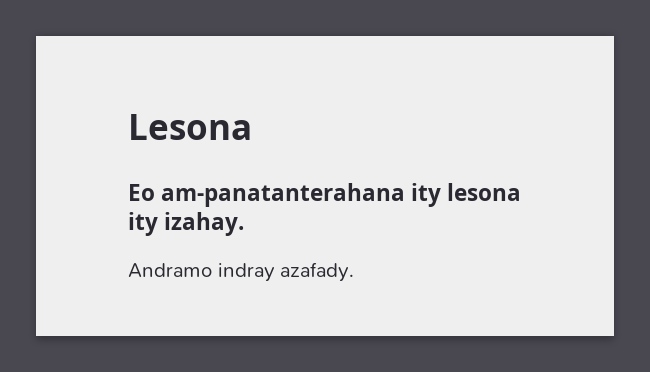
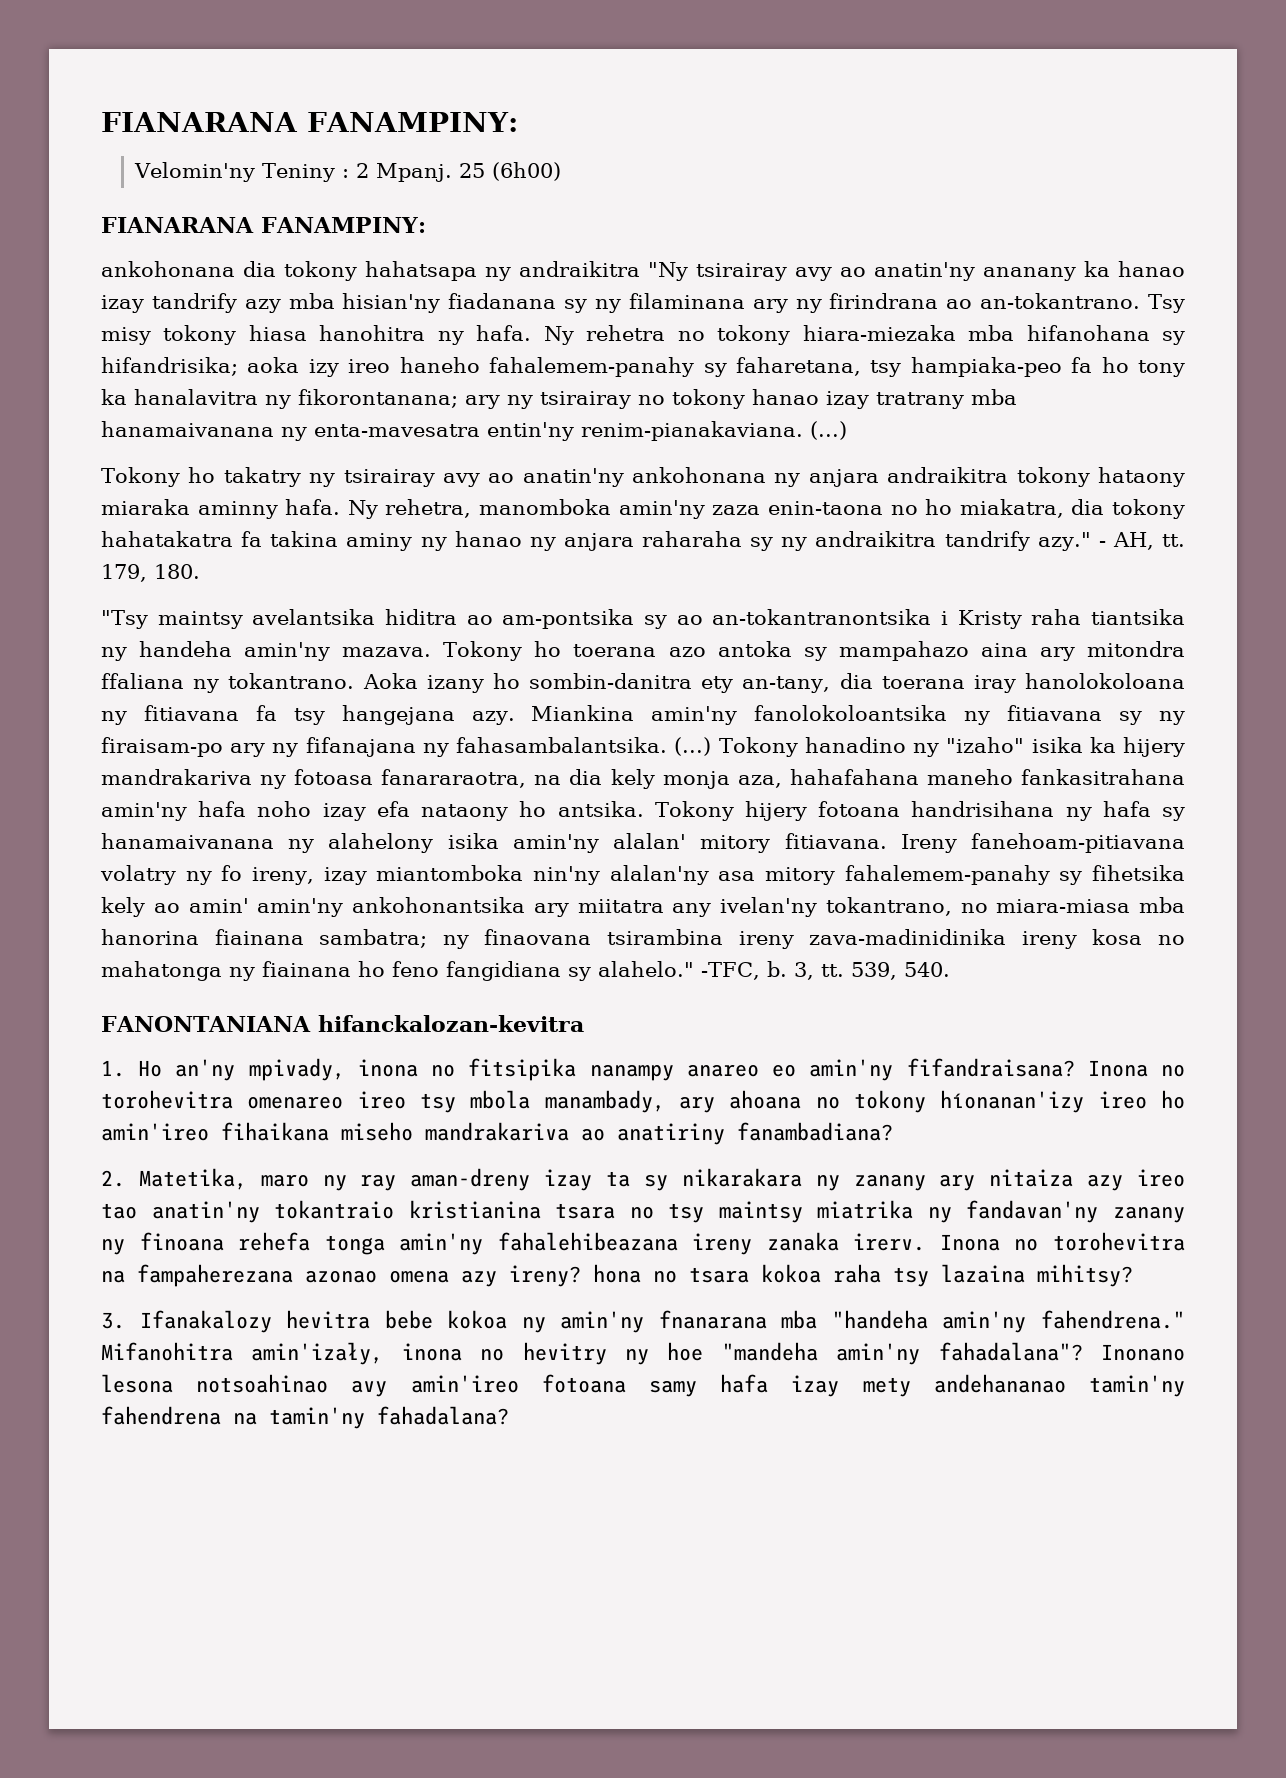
[128,114,252,140] [128,183,522,207] [128,212,245,236] [128,262,355,282] Lesona // Eo am-panatanterahana ity lesona ity izahay. // Andramo indray azafady. -> [101,112,518,132] [133,162,561,182] [101,217,426,233] [101,261,1185,281] [101,293,1186,313] [101,325,1185,345] [101,357,1185,377] [101,389,1017,409] [101,421,847,441] [101,467,1185,487] [101,499,1186,519] [101,531,1185,551] [101,564,200,582] [101,609,1185,629] [101,641,1185,661] [101,673,1186,693] [101,705,1186,725] [101,737,1186,757] [101,769,1185,789] [101,801,1186,821] [101,833,1185,853] [100,865,1185,885] [101,897,1185,917] [101,929,1185,949] [101,961,950,981] [101,1015,584,1032] [101,1058,1186,1081] [101,1090,1186,1113] [101,1122,893,1145] [101,1168,1185,1191] [101,1200,1185,1223] [101,1232,1185,1255] [101,1264,1133,1287] [101,1310,1185,1333] [101,1342,1185,1365] [101,1374,1186,1397] [101,1406,509,1429] FIANARANA FANAMPINY: // Velomin'ny Teniny : 2 Mpanj. 25 (6h00) // FIANARANA FANAMPINY: // ankohonana dia tokony hahatsapa ny andraikitra "Ny tsirairay avy ao anatin'ny ananany ka hanao izay tandrify azy mba hisian'ny fiadanana sy ny filaminana ary ny firindrana ao an-tokantrano. Tsy misy tokony hiasa hanohitra ny hafa. Ny rehetra no tokony hiara-miezaka mba hifanohana sy hifandrisika; aoka izy ireo haneho fahalemem-panahy sy faharetana, tsy hampiaka-peo fa ho tony ka hanalavitra ny fikorontanana; ary ny tsirairay no tokony hanao izay tratrany mba hanamaivanana ny enta-mavesatra entin'ny renim-pianakaviana. (...) // Tokony ho takatry ny tsirairay avy ao anatin'ny ankohonana ny anjara andraikitra tokony hataony miaraka aminny hafa. Ny rehetra, manomboka amin'ny zaza enin-taona no ho miakatra, dia tokony hahatakatra fa takina aminy ny hanao ny anjara raharaha sy ny andraikitra tandrify azy." - AH, tt. 179, 180. // "Tsy maintsy avelantsika hiditra ao am-pontsika sy ao an-tokantranontsika i Kristy raha tiantsika ny handeha amin'ny mazava. Tokony ho toerana azo antoka sy mampahazo aina ary mitondra ffaliana ny tokantrano. Aoka izany ho sombin-danitra ety an-tany, dia toerana iray hanolokoloana ny fitiavana fa tsy hangejana azy. Miankina amin'ny fanolokoloantsika ny fitiavana sy ny firaisam-po ary ny fifanajana ny fahasambalantsika. (...) Tokony hanadino ny "izaho" isika ka hijery mandrakariva ny fotoasa fanararaotra, na dia kely monja aza, hahafahana maneho fankasitrahana amin'ny hafa noho izay efa nataony ho antsika. Tokony hijery fotoana handrisihana ny hafa sy hanamaivanana ny alahelony isika amin'ny alalan' mitory fitiavana. Ireny fanehoam-pitiavana volatry ny fo ireny, izay miantomboka nin'ny alalan'ny asa mitory fahalemem-panahy sy fihetsika kely ao amin' amin'ny ankohonantsika ary miitatra any ivelan'ny tokantrano, no miara-miasa mba hanorina fiainana sambatra; ny finaovana tsirambina ireny zava-madinidinika ireny kosa no mahatonga ny fiainana ho feno fangidiana sy alahelo." -TFC, b. 3, tt. 539, 540. // FANONTANIANA hifanckalozan-kevitra // 1. Ho an'ny mpivady, inona no fitsipika nanampy anareo eo amin'ny fifandraisana? Inona no torohevitra omenareo ireo tsy mbola manambady, ary ahoana no tokony híonanan'izy ireo ho amin'ireo fihaikana miseho mandrakariva ao anatiriny fanambadiana? // 2. Matetika, maro ny ray aman-dreny izay ta sy nikarakara ny zanany ary nitaiza azy ireo tao anatin'ny tokantraio kristianina tsara no tsy maintsy miatrika ny fandavan'ny zanany ny finoana rehefa tonga amin'ny fahalehibeazana ireny zanaka irerv. Inona no torohevitra na fampaherezana azonao omena azy ireny? hona no tsara kokoa raha tsy lazaina mihitsy? // 3. Ifanakalozy hevitra bebe kokoa ny amin'ny fnanarana mba "handeha amin'ny fahendrena." Mifanohitra amin'izały, inona no hevitry ny hoe "mandeha amin'ny fahadalana"? Inonano lesona notsoahinao avy amin'ireo fotoana samy hafa izay mety andehananao tamin'ny fahendrena na tamin'ny fahadalana?

